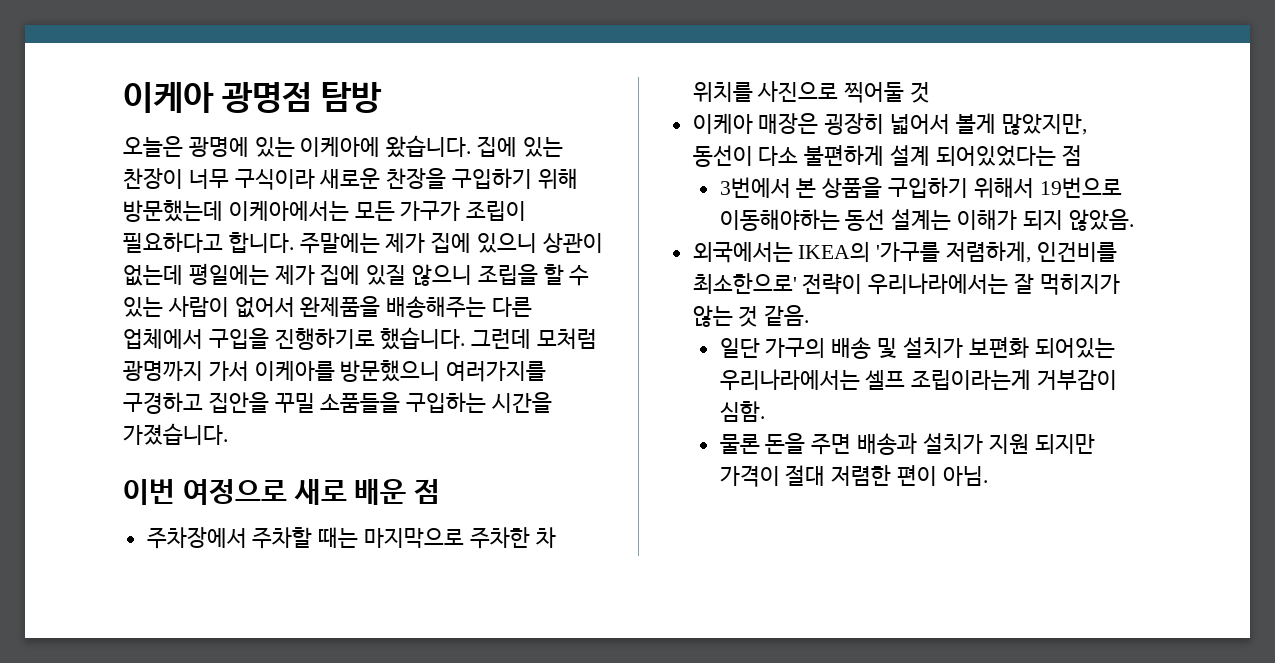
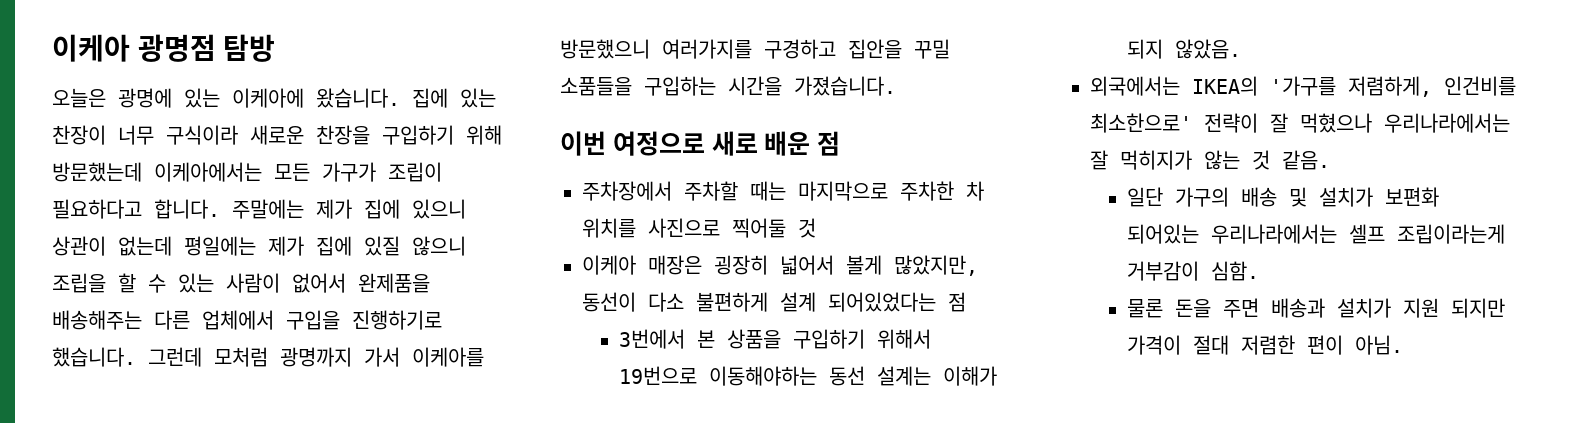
(863, 284) none -> [1270,113,1372,133] 잘 먹혔으나

